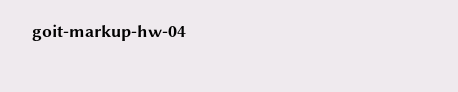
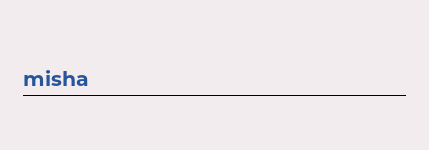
[32,24,186,41] goit-markup-hw-04 -> [23,70,89,86] misha

